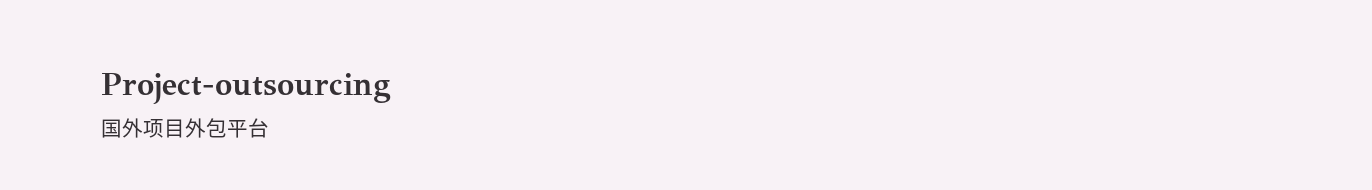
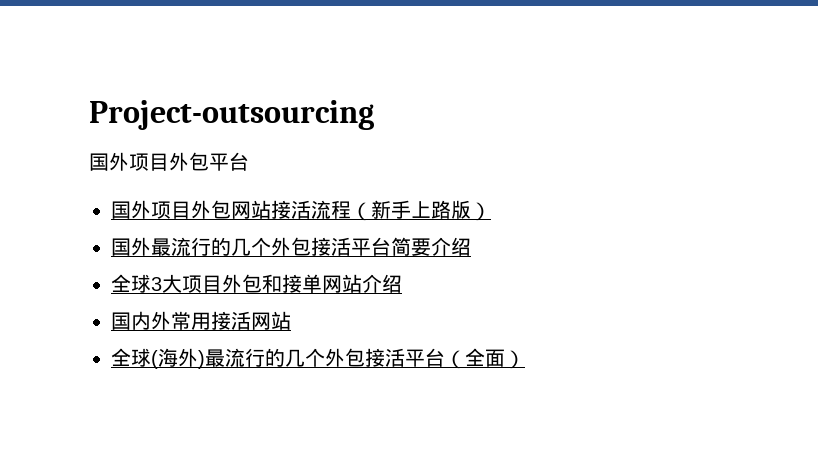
(269, 128) none -> [111,200,491,221] [111,237,471,256] [111,274,402,293] [111,311,291,330] [111,348,525,369] // 国外项目外包网站接活流程（新手上路版） // 国外最流行的几个外包接活平台简要介绍 // 全球3大项目外包和接单网站介绍 // 国内外常用接活网站 // 全球(海外)最流行的几个外包接活平台（全面）

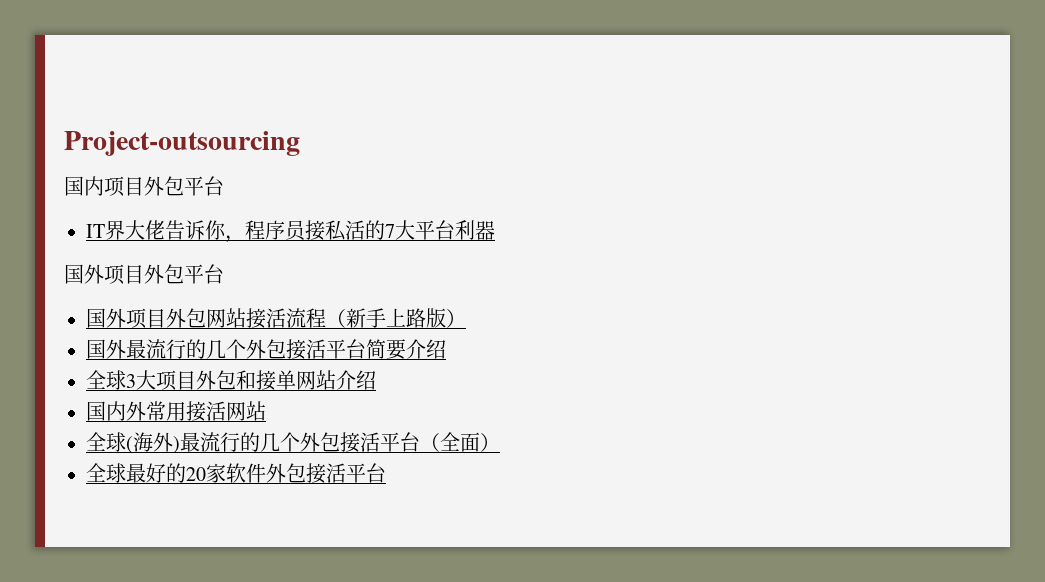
(374, 115) none -> [64,176,224,197] [86,220,495,243] // 国内项目外包平台 // IT界大佬告诉你，程序员接私活的7大平台利器
(525, 359) none -> [86,463,386,484] // 全球最好的20家软件外包接活平台

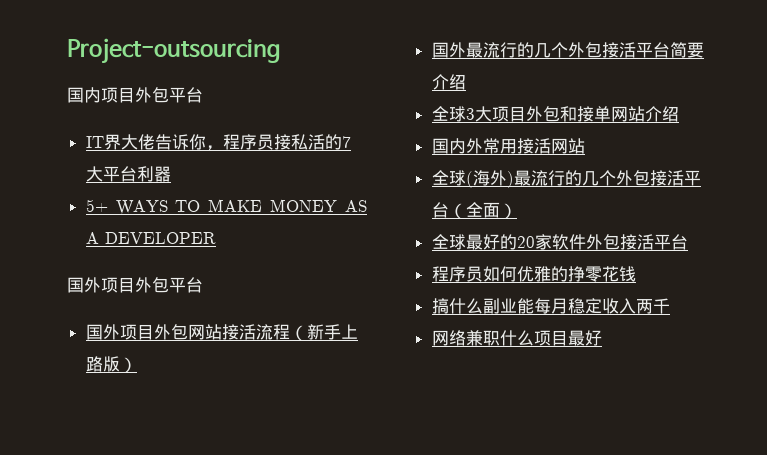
(495, 230) none -> [85,199,368,215] [85,232,216,244] // 5+ WAYS TO MAKE MONEY AS A DEVELOPER
(386, 473) none -> [431,266,636,282] [431,298,670,314] [431,330,602,346] // 程序员如何优雅的挣零花钱 // 搞什么副业能每月稳定收入两千 // 网络兼职什么项目最好

